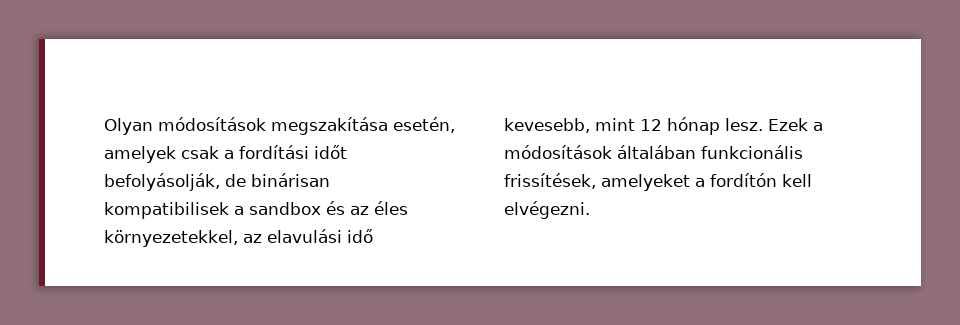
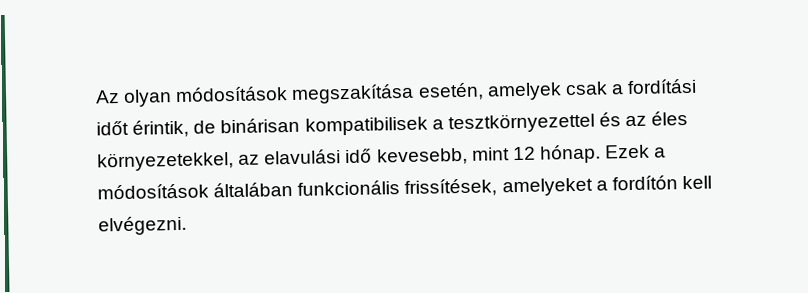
[104,118,153,135] Olyan -> [95,89,173,107] Az olyan
[104,173,220,191] befolyásolják, -> [132,119,190,138] érintik,
[249,202,321,215] sandbox -> [447,112,595,134] tesztkörnyezettel
[667,117,763,135] hónap lesz. -> [539,144,601,164] hónap.

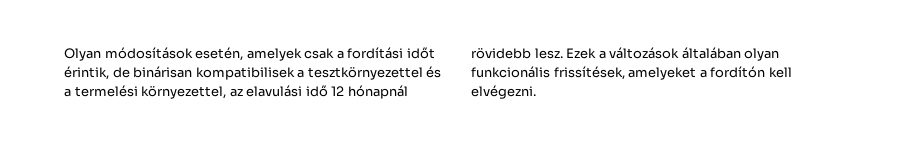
[95,83,415,107] Az olyan módosítások megszakítása -> [64,47,193,61] Olyan módosítások
[625,110,689,127] [97,144,667,172] [97,181,294,200] az éles környezetekkel, az elavulási idő kevesebb, mint 12 hónap. Ezek a módosítások általában -> [64,85,408,99] [471,47,780,61] a termelési környezettel, az elavulási idő 12 hónapnál rövidebb lesz. Ezek a változások általában olyan

